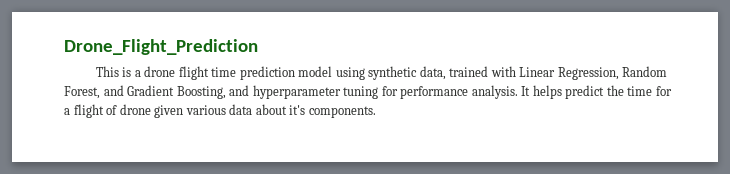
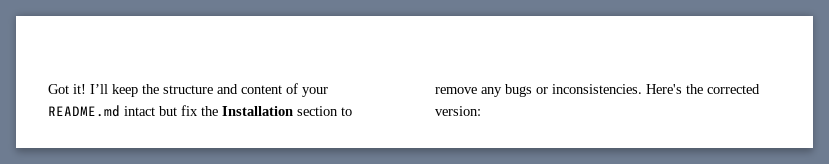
[64,39,258,55] [95,66,668,80] [64,85,672,99] [64,104,376,118] Drone_Flight_Prediction // This is a drone flight time prediction model using synthetic data, trained with Linear Regression, Random Forest, and Gradient Boosting, and hyperparameter tuning for performance analysis. It helps predict the time for a flight of drone given various data about it's components. -> [48,83,328,97] [48,105,352,117] [435,84,760,97] [435,106,481,116] Got it! I’ll keep the structure and content of your README.md intact but fix the Installation section to remove any bugs or inconsistencies. Here's the corrected version:

